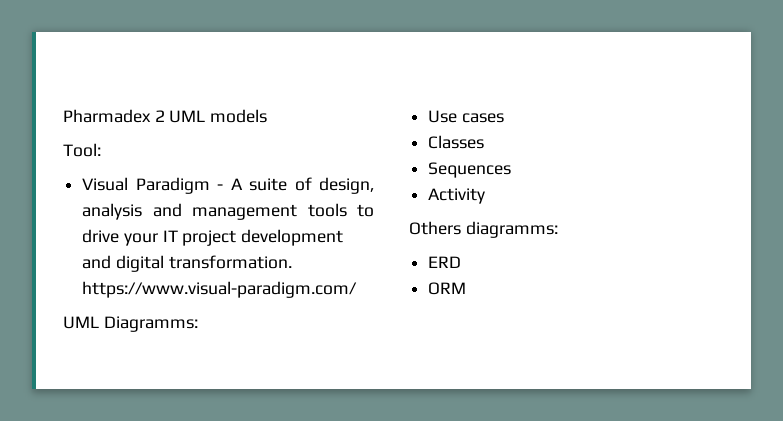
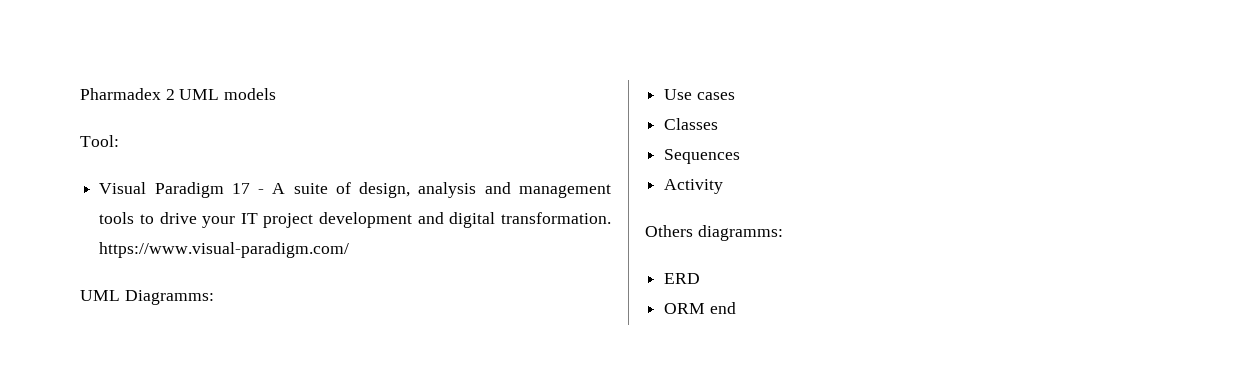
(210, 185) none -> [231,183,250,194] 17
(467, 288) none -> [709,302,736,314] end

